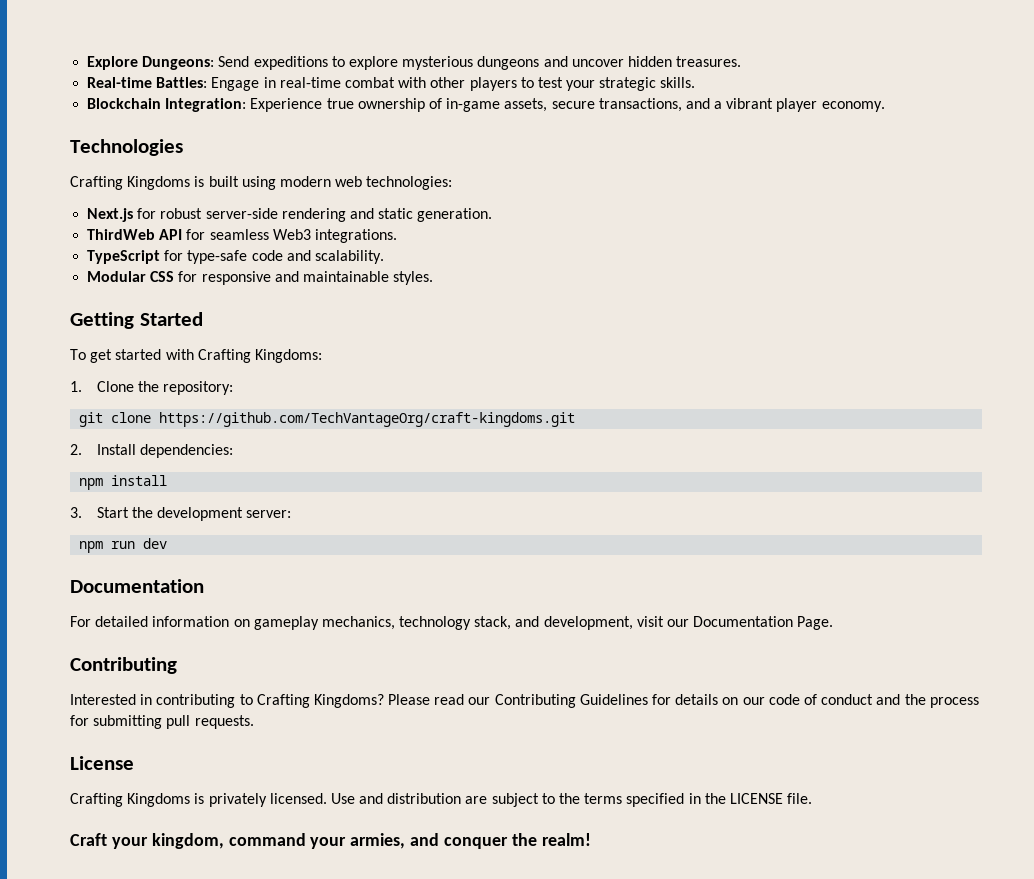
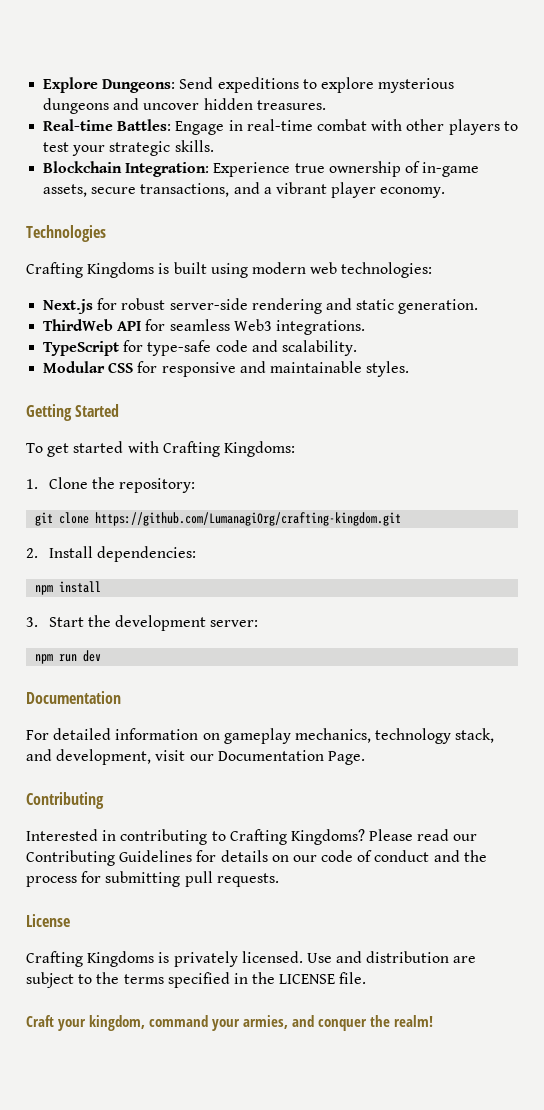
[159,412,576,427] https://github.com/TechVantageOrg/craft-kingdoms.git -> [95,512,402,526] https://github.com/LumanagiOrg/crafting-kingdom.git

